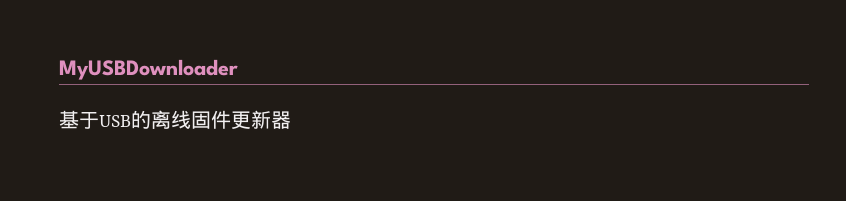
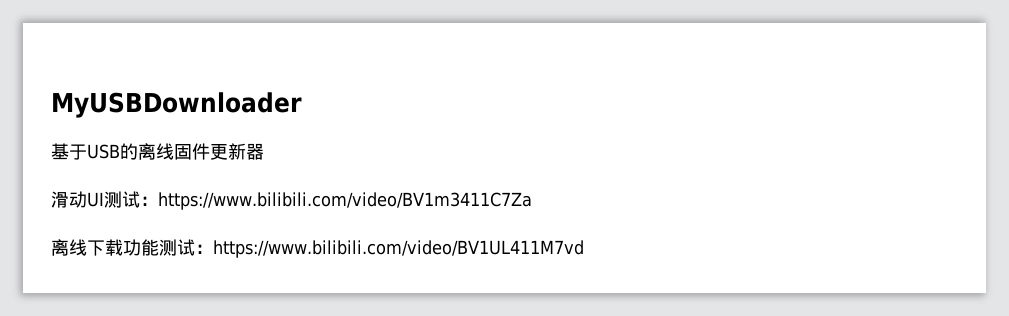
(291, 120) none -> [51,191,532,210] [51,239,584,258] // 滑动UI测试：https://www.bilibili.com/video/BV1m3411C7Za // 离线下载功能测试：https://www.bilibili.com/video/BV1UL411M7vd

